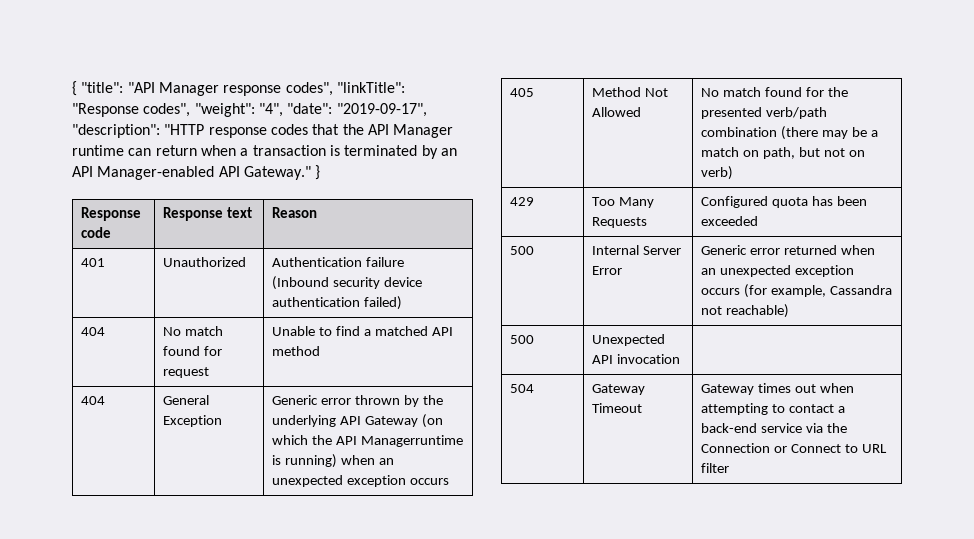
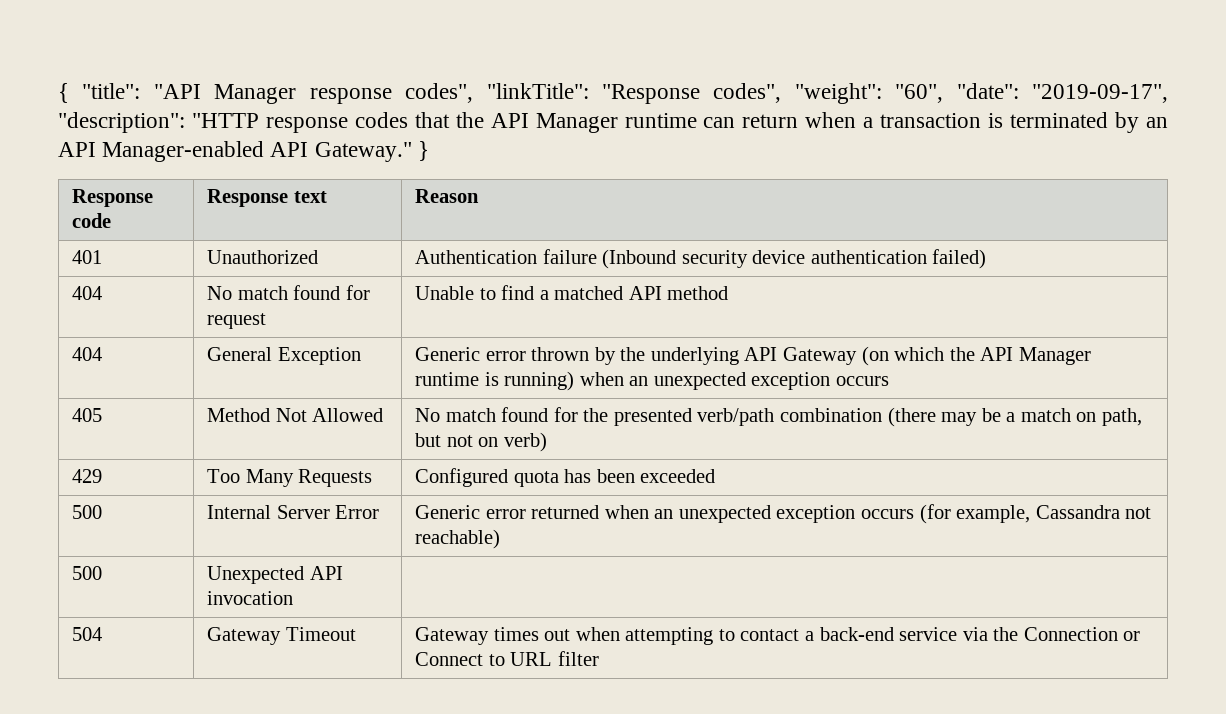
[258,103,283,117] "4", -> [895,84,944,103] "60",
[361,435,464,447] Managerruntime -> [1018,347,1091,365] [415,372,480,386] Manager runtime

